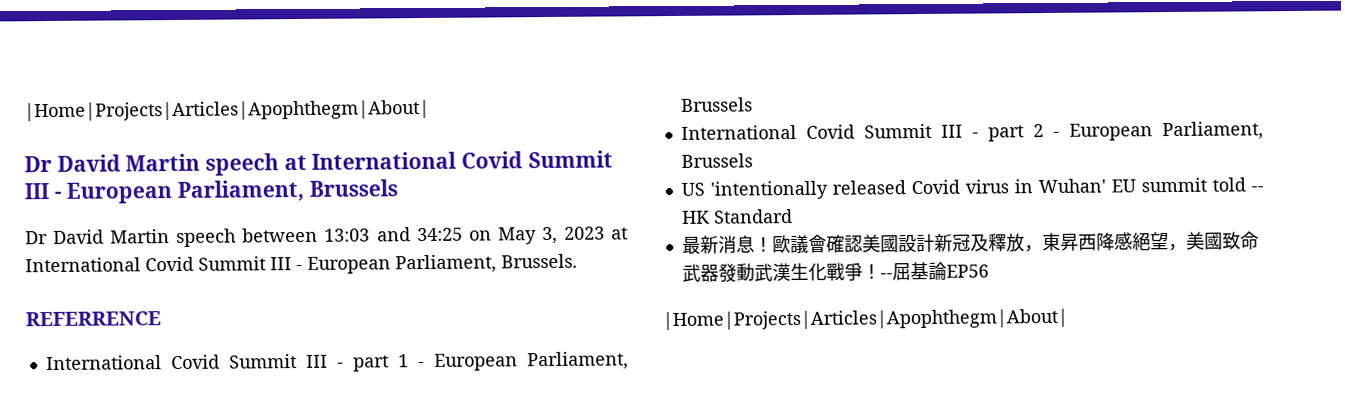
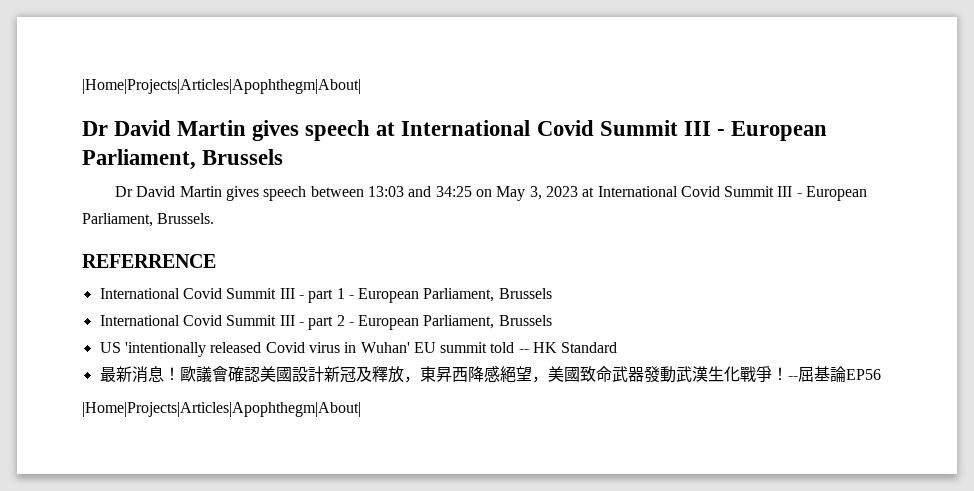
(201, 162) none -> [252,120,300,141] gives
(171, 236) none -> [225,186,259,201] gives

